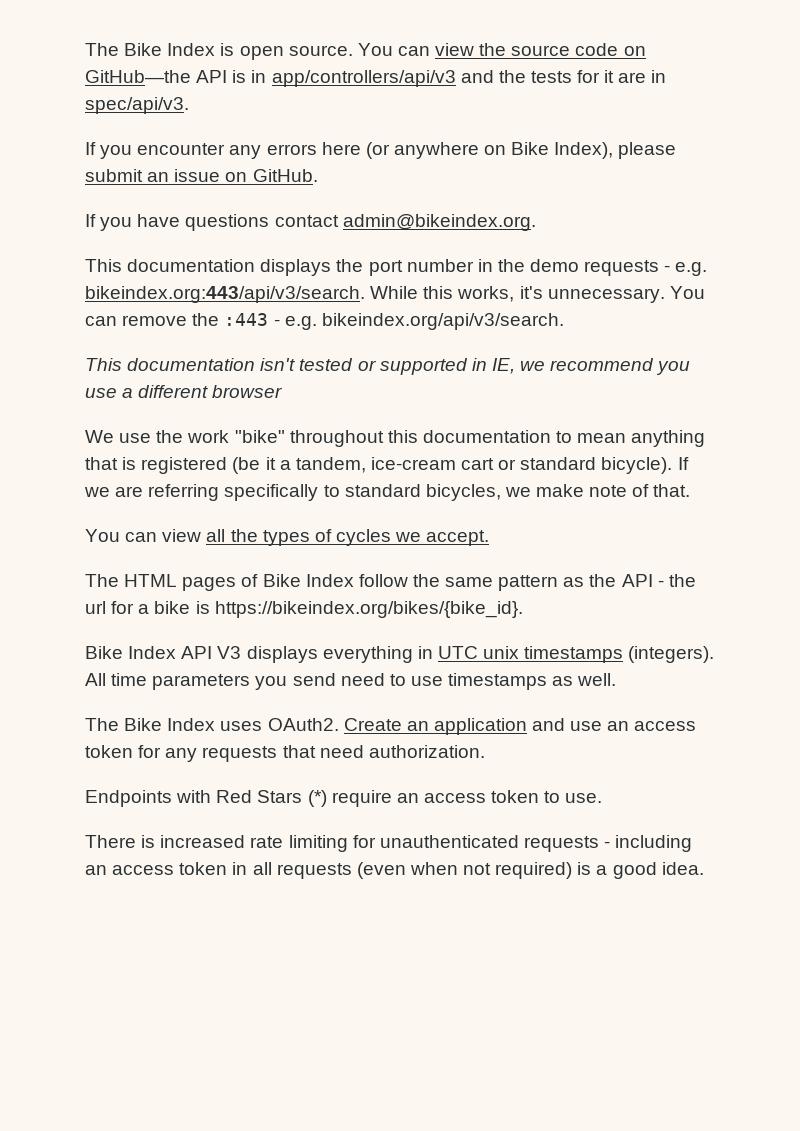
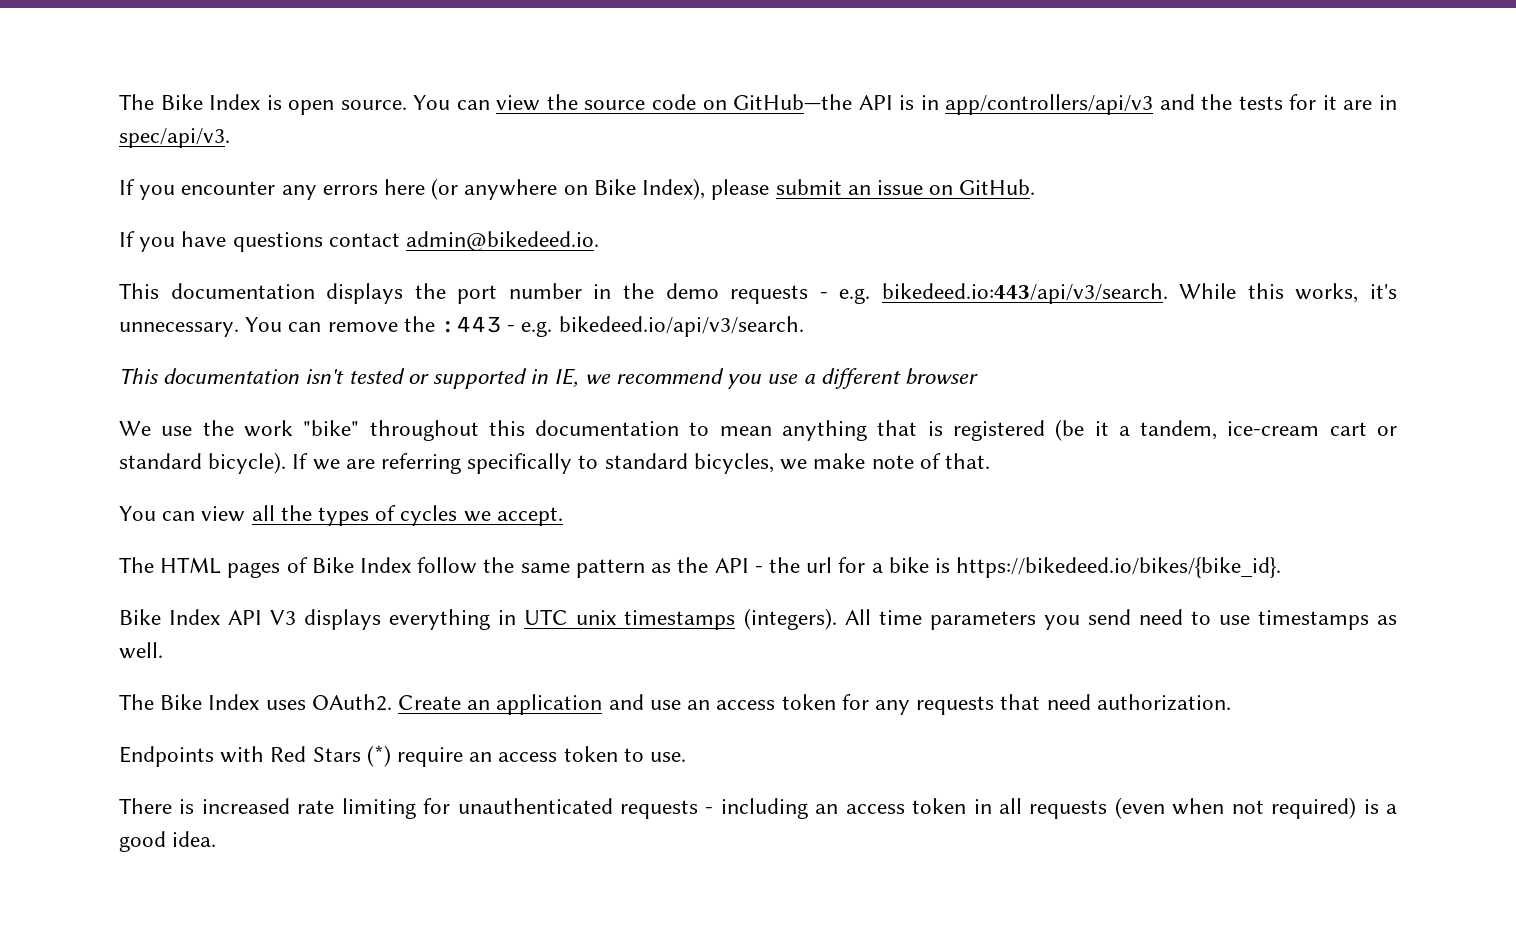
[342,214,536,231] admin@bikeindex.org. -> [406,231,600,251] admin@bikedeed.io.
[85,286,365,303] bikeindex.org:443/api/v3/search. -> [881,283,1168,304] bikedeed.io:443/api/v3/search.
[321,313,564,330] bikeindex.org/api/v3/search. -> [558,316,804,337] bikedeed.io/api/v3/search.
[214,601,523,618] https://bikeindex.org/bikes/{bike_id}. -> [956,557,1282,578] https://bikedeed.io/bikes/{bike_id}.

